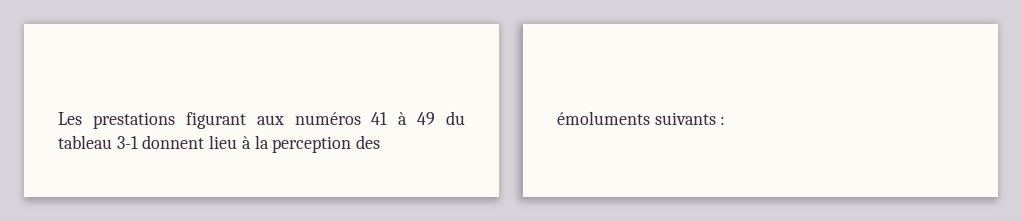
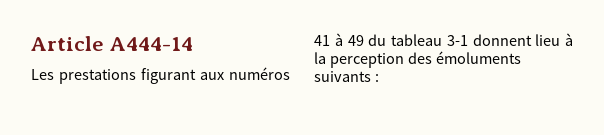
(58, 118) none -> [31,36,193,51] Article A444-14 //

